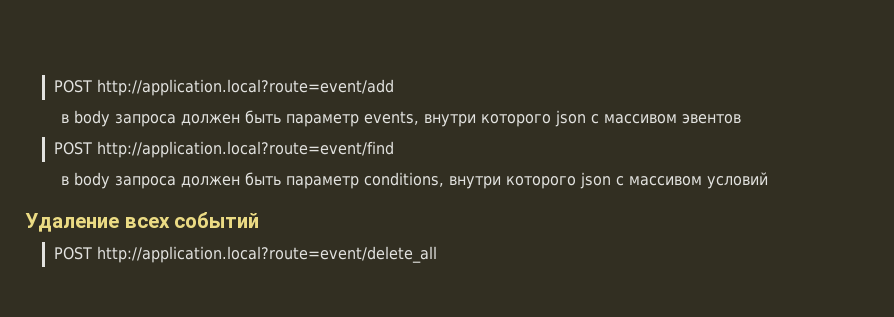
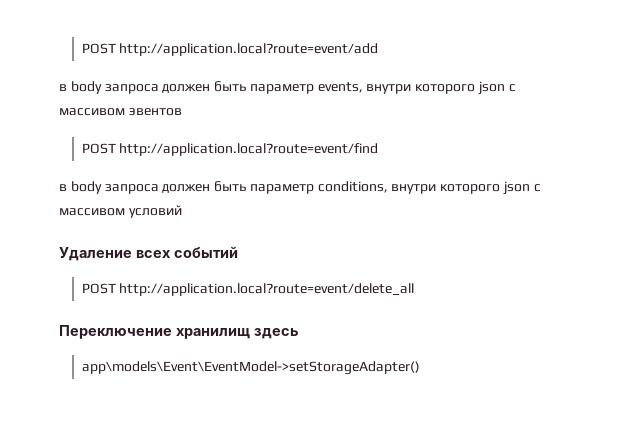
(437, 254) none -> [59,325,299,339] [81,361,420,375] // Переключение хранилищ здесь // app\models\Event\EventModel->setStorageAdapter()

